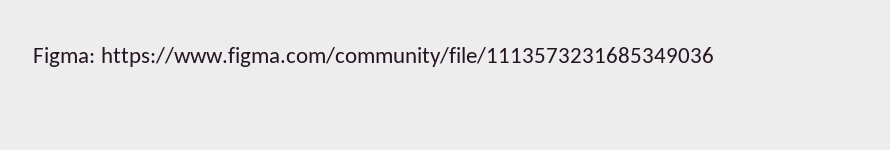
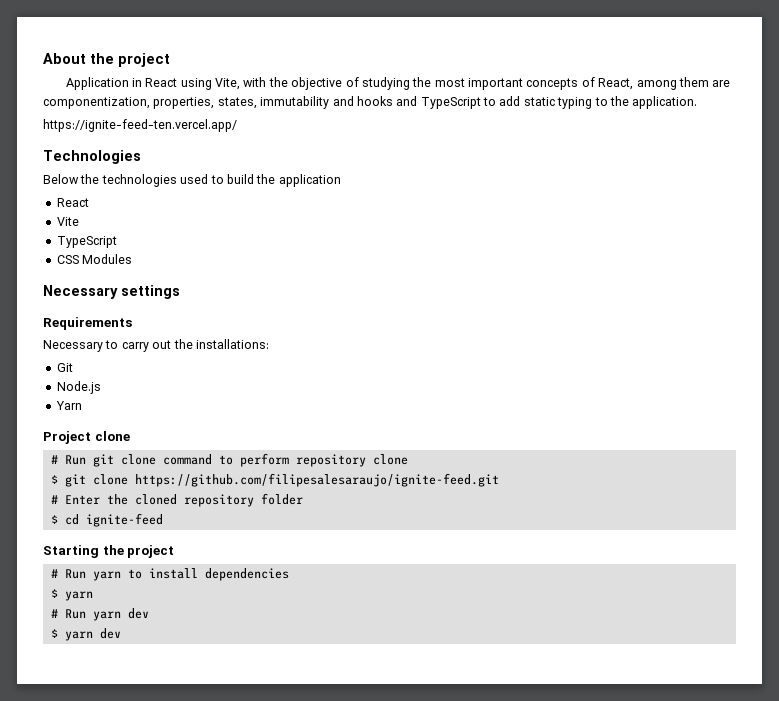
[33,47,715,67] Figma: https://www.figma.com/community/file/1113573231685349036 -> [43,53,170,67] [65,77,731,90] [43,96,698,109] [43,119,237,132] [43,150,141,164] [43,174,341,187] [56,198,89,207] [56,217,79,226] [56,236,117,248] [56,254,133,264] [43,285,180,299] [43,317,132,330] [43,339,269,352] [56,363,73,372] [56,381,101,394] [55,401,82,410] [43,431,130,444] [50,453,408,467] [50,473,499,487] [50,493,303,507] [50,513,163,527] [43,545,175,558] [50,568,289,581] [50,589,93,601] [50,608,149,621] [50,628,121,641] About the project // Application in React using Vite, with the objective of studying the most important concepts of React, among them are componentization, properties, states, immutability and hooks and TypeScript to add static typing to the application. // https://ignite-feed-ten.vercel.app/ // Technologies // Below the technologies used to build the application // React // Vite // TypeScript // CSS Modules // Necessary settings // Requirements // Necessary to carry out the installations: // Git // Node.js // Yarn // Project clone // # Run git clone command to perform repository clone // $ git clone https://github.com/filipesalesaraujo/ignite-feed.git // # Enter the cloned repository folder // $ cd ignite-feed // Starting the project // # Run yarn to install dependencies // $ yarn // # Run yarn dev // $ yarn dev

